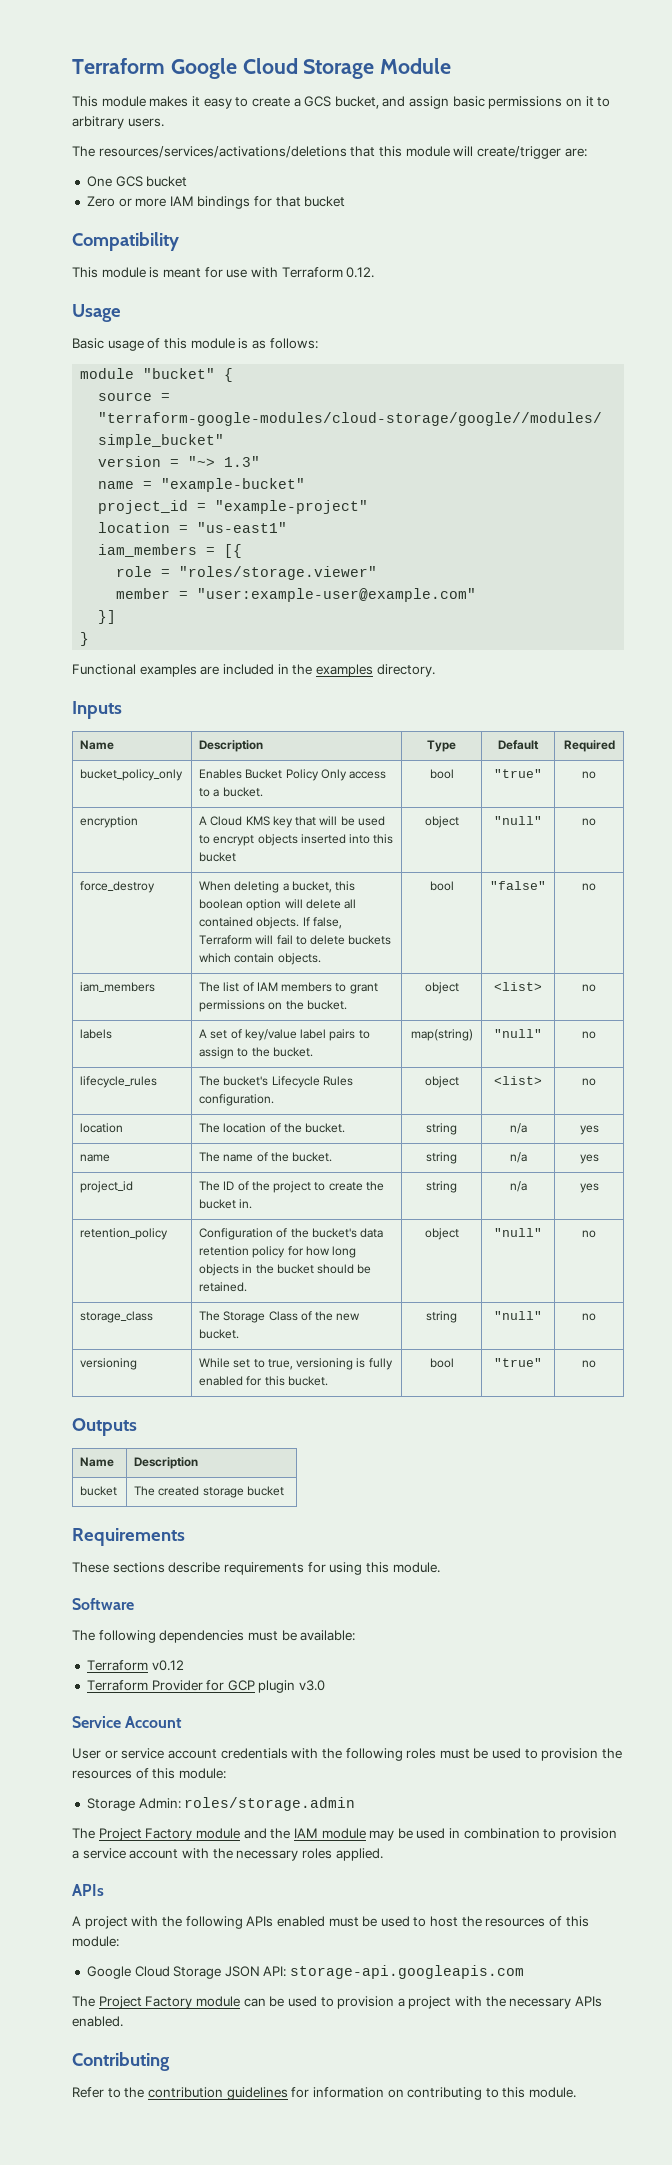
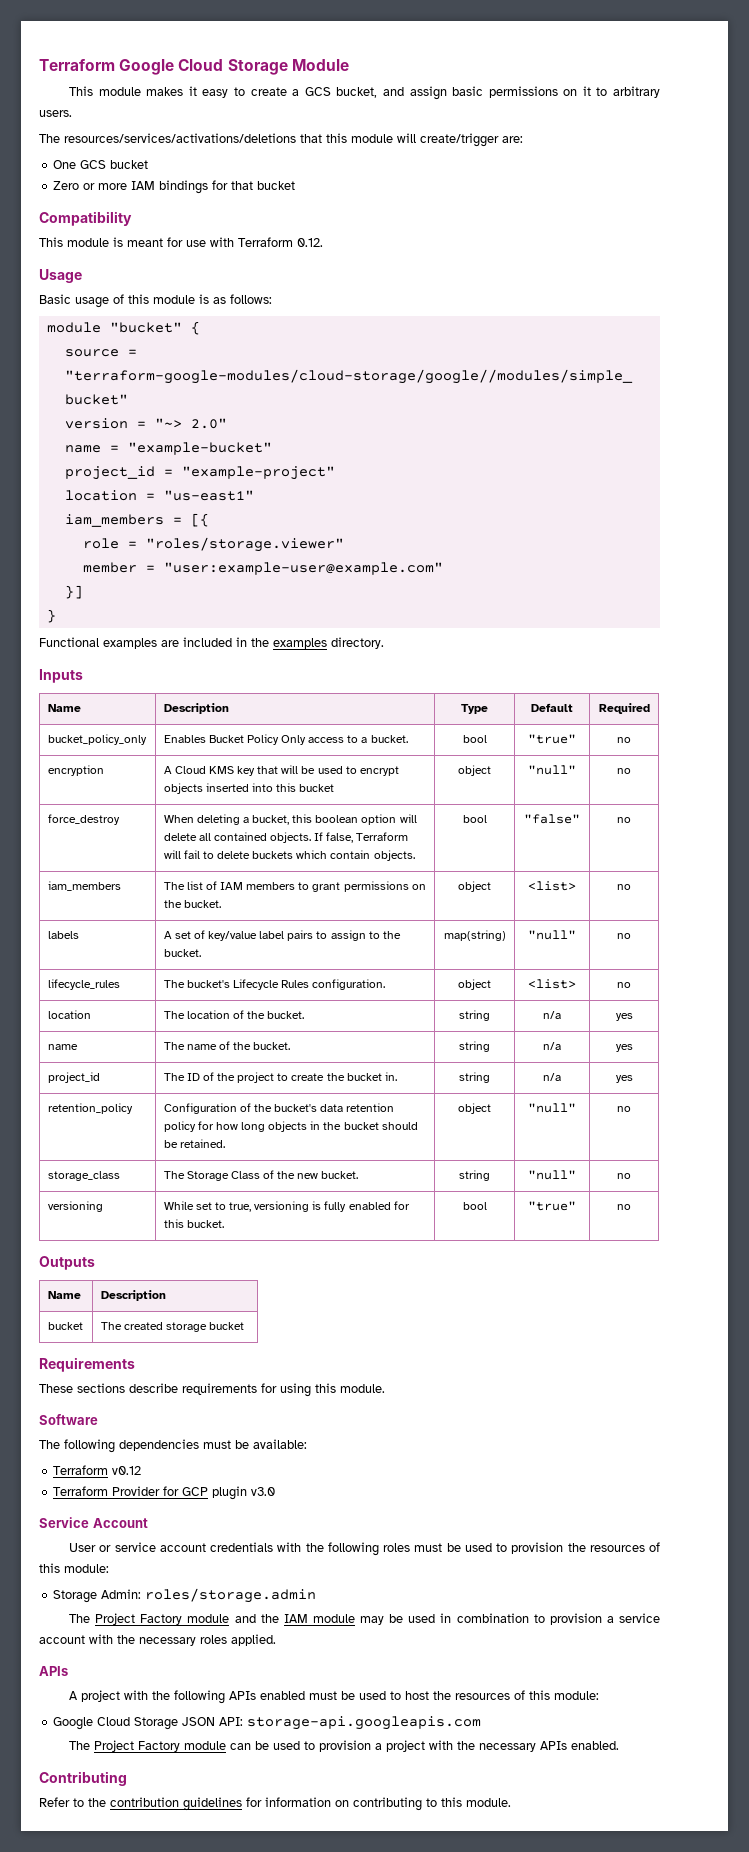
[224,456,261,467] 1.3" -> [190,418,227,429] 2.0"

